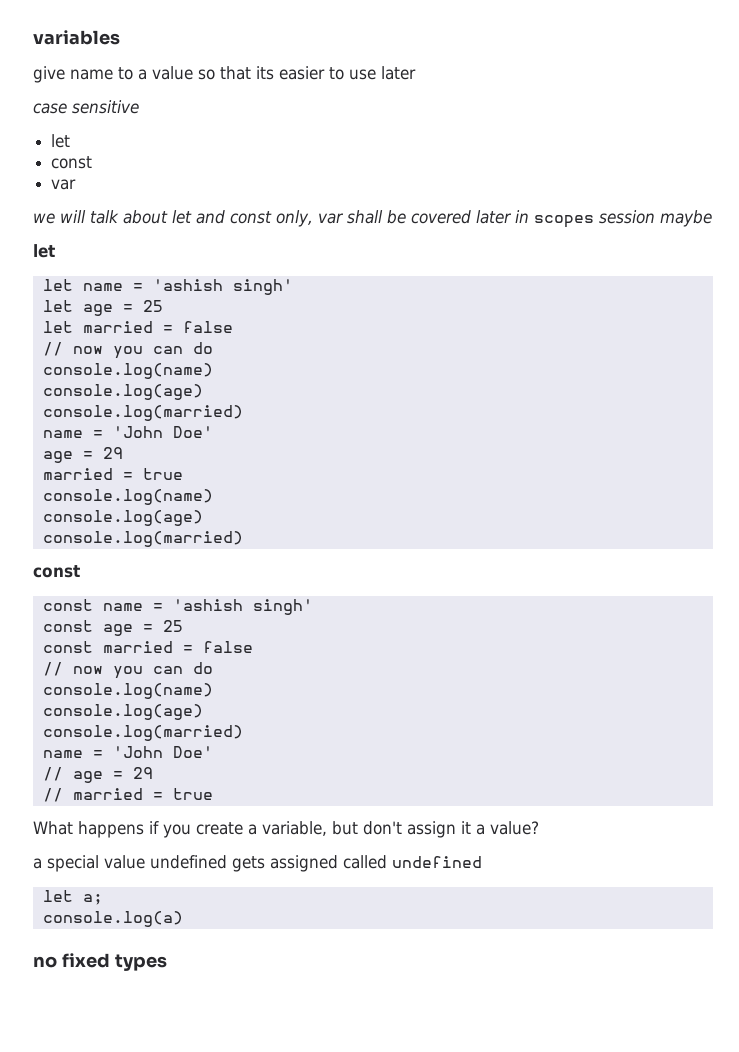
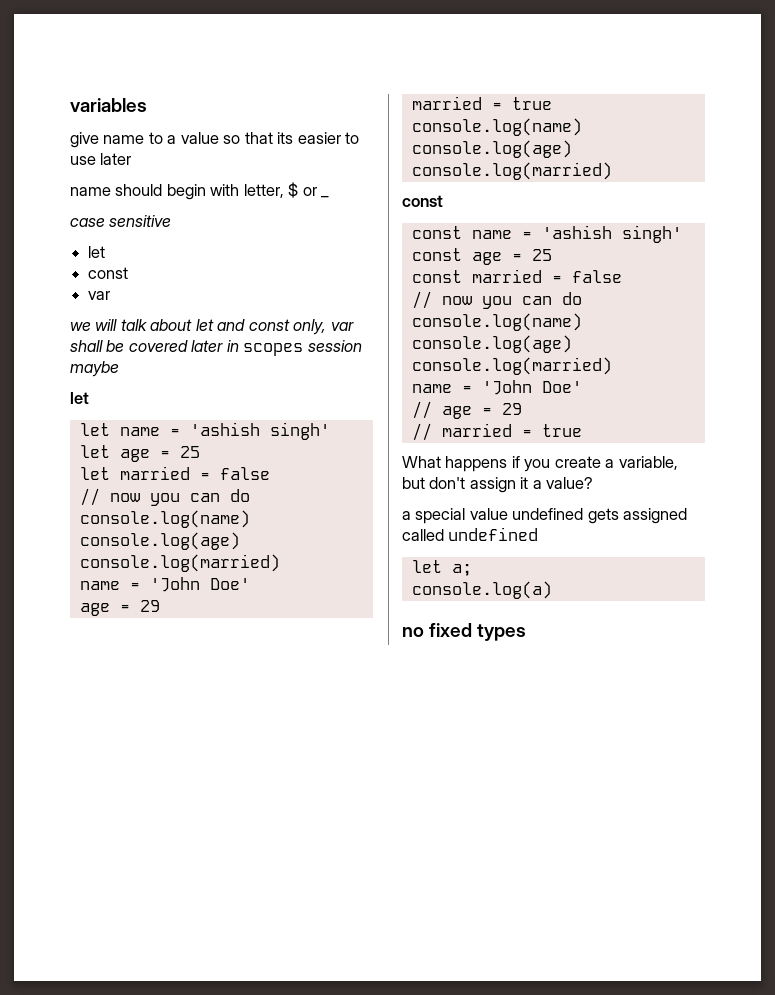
(416, 73) none -> [70,182,317,200] [321,196,330,198] // name should begin with letter, $ or _

